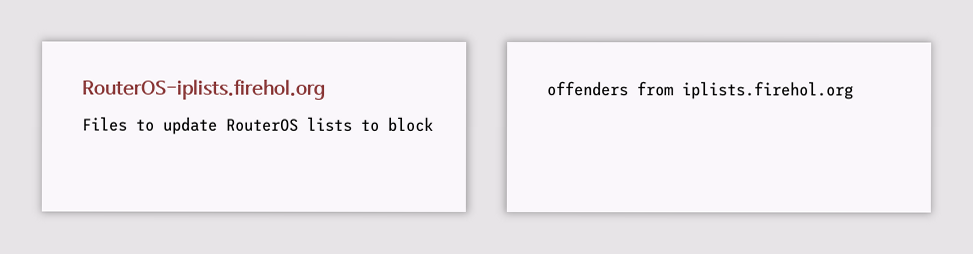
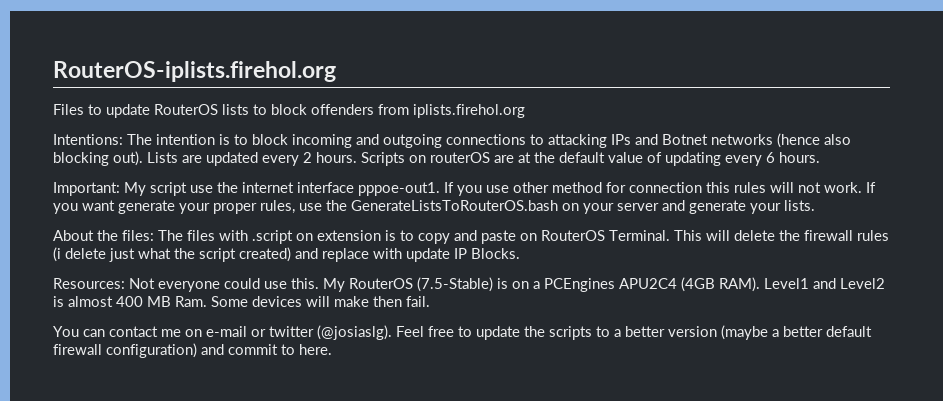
(854, 90) none -> [53,133,851,148] [53,151,820,166] [53,182,876,196] [53,200,815,214] [53,230,889,244] [53,247,520,262] [53,277,885,292] [53,296,430,307] [53,325,872,340] [53,343,332,358] // Intentions: The intention is to block incoming and outgoing connections to attacking IPs and Botnet networks (hence also blocking out). Lists are updated every 2 hours. Scripts on routerOS are at the default value of updating every 6 hours. // Important: My script use the internet interface pppoe-out1. If you use other method for connection this rules will not work. If you want generate your proper rules, use the GenerateListsToRouterOS.bash on your server and generate your lists. // About the files: The files with .script on extension is to copy and paste on RouterOS Terminal. This will delete the firewall rules (i delete just what the script created) and replace with update IP Blocks. // Resources: Not everyone could use this. My RouterOS (7.5-Stable) is on a PCEngines APU2C4 (4GB RAM). Level1 and Level2 is almost 400 MB Ram. Some devices will make then fail. // You can contact me on e-mail or twitter (@josiaslg). Feel free to update the scripts to a better version (maybe a better default firewall configuration) and commit to here.

